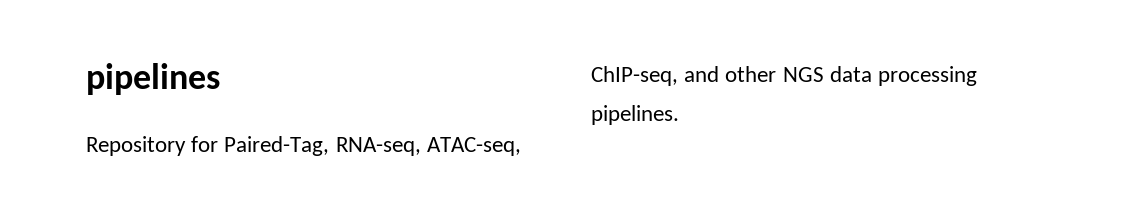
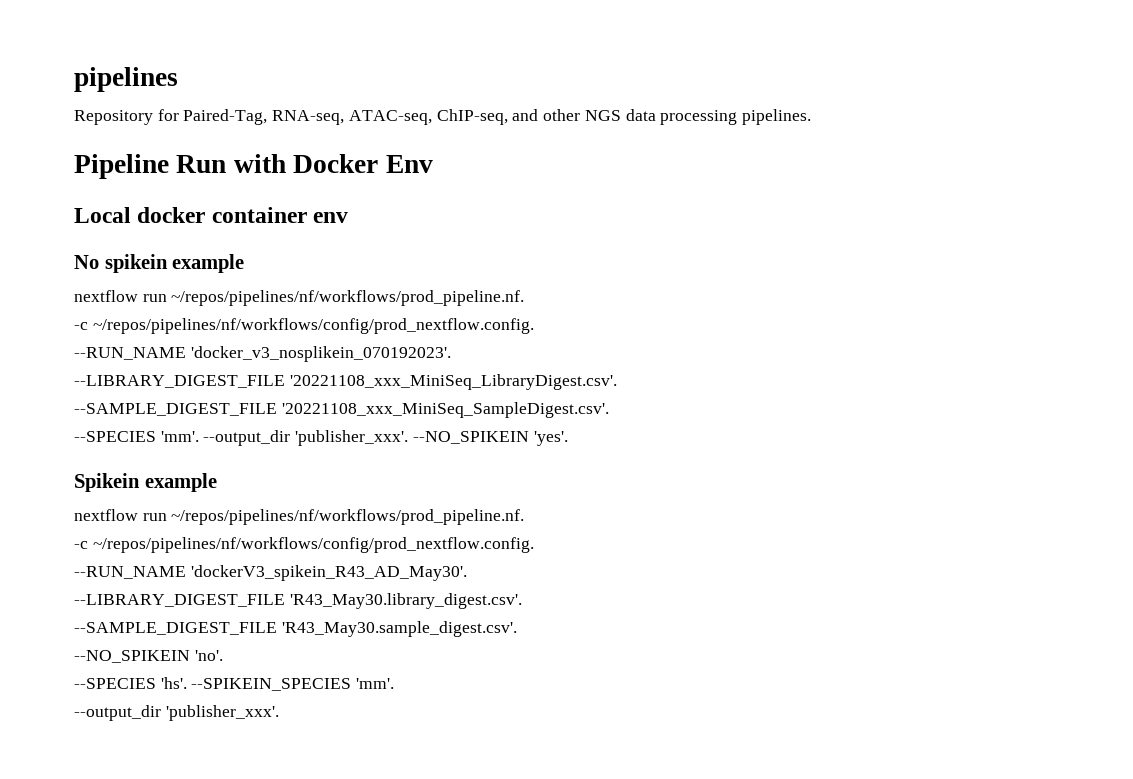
(679, 115) none -> [74,154,433,179] [74,207,349,223] [74,254,245,273] [74,290,525,306] [74,318,534,334] [74,346,451,362] [74,374,617,390] [74,402,609,418] [74,430,568,446] [74,473,217,492] [74,509,525,525] [74,537,534,553] [74,565,467,581] [74,593,522,609] [74,621,517,637] [74,650,223,663] [74,677,395,691] [74,705,279,721] // Pipeline Run with Docker Env // Local docker container env // No spikein example // nextflow run ~/repos/pipelines/nf/workflows/prod_pipeline.nf. // -c ~/repos/pipelines/nf/workflows/config/prod_nextflow.config. // --RUN_NAME 'docker_v3_nosplikein_070192023'. // --LIBRARY_DIGEST_FILE '20221108_xxx_MiniSeq_LibraryDigest.csv'. // --SAMPLE_DIGEST_FILE '20221108_xxx_MiniSeq_SampleDigest.csv'. // --SPECIES 'mm'. --output_dir 'publisher_xxx'. --NO_SPIKEIN 'yes'. // Spikein example // nextflow run ~/repos/pipelines/nf/workflows/prod_pipeline.nf. // -c ~/repos/pipelines/nf/workflows/config/prod_nextflow.config. // --RUN_NAME 'dockerV3_spikein_R43_AD_May30'. // --LIBRARY_DIGEST_FILE 'R43_May30.library_digest.csv'. // --SAMPLE_DIGEST_FILE 'R43_May30.sample_digest.csv'. // --NO_SPIKEIN 'no'. // --SPECIES 'hs'. --SPIKEIN_SPECIES 'mm'. // --output_dir 'publisher_xxx'.

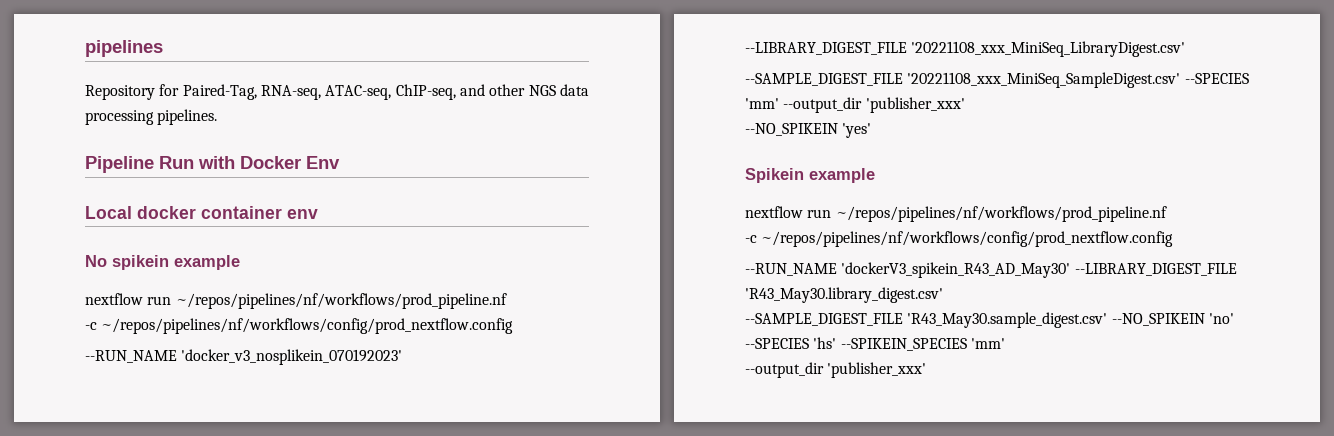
[171,290,525,306] [74,318,534,334] [74,346,451,362] [74,374,617,390] [74,402,609,418] [74,430,568,446] ~/repos/pipelines/nf/workflows/prod_pipeline.nf. // -c ~/repos/pipelines/nf/workflows/config/prod_nextflow.config. // --RUN_NAME 'docker_v3_nosplikein_070192023'. // --LIBRARY_DIGEST_FILE '20221108_xxx_MiniSeq_LibraryDigest.csv'. // --SAMPLE_DIGEST_FILE '20221108_xxx_MiniSeq_SampleDigest.csv'. // --SPECIES 'mm'. --output_dir 'publisher_xxx'. --NO_SPIKEIN 'yes'. -> [175,293,507,309] [85,318,514,334] [85,349,403,365] [745,41,1186,57] [745,72,1249,88] [745,97,965,113] [745,123,872,138] ~/repos/pipelines/nf/workflows/prod_pipeline.nf // -c ~/repos/pipelines/nf/workflows/config/prod_nextflow.config // --RUN_NAME 'docker_v3_nosplikein_070192023' // --LIBRARY_DIGEST_FILE '20221108_xxx_MiniSeq_LibraryDigest.csv' // --SAMPLE_DIGEST_FILE '20221108_xxx_MiniSeq_SampleDigest.csv' --SPECIES 'mm' --output_dir 'publisher_xxx' // --NO_SPIKEIN 'yes'
[171,509,525,525] [74,537,534,553] [74,565,467,581] [74,593,522,609] [74,621,517,637] [74,650,223,663] [74,677,395,691] [74,705,279,721] ~/repos/pipelines/nf/workflows/prod_pipeline.nf. // -c ~/repos/pipelines/nf/workflows/config/prod_nextflow.config. // --RUN_NAME 'dockerV3_spikein_R43_AD_May30'. // --LIBRARY_DIGEST_FILE 'R43_May30.library_digest.csv'. // --SAMPLE_DIGEST_FILE 'R43_May30.sample_digest.csv'. // --NO_SPIKEIN 'no'. // --SPECIES 'hs'. --SPIKEIN_SPECIES 'mm'. // --output_dir 'publisher_xxx'. -> [835,206,1167,222] [745,231,1174,247] [745,262,1237,278] [745,287,943,303] [745,312,1234,328] [745,337,1005,351] [745,362,927,378] ~/repos/pipelines/nf/workflows/prod_pipeline.nf // -c ~/repos/pipelines/nf/workflows/config/prod_nextflow.config // --RUN_NAME 'dockerV3_spikein_R43_AD_May30' --LIBRARY_DIGEST_FILE 'R43_May30.library_digest.csv' // --SAMPLE_DIGEST_FILE 'R43_May30.sample_digest.csv' --NO_SPIKEIN 'no' --SPECIES 'hs' --SPIKEIN_SPECIES 'mm' // --output_dir 'publisher_xxx'

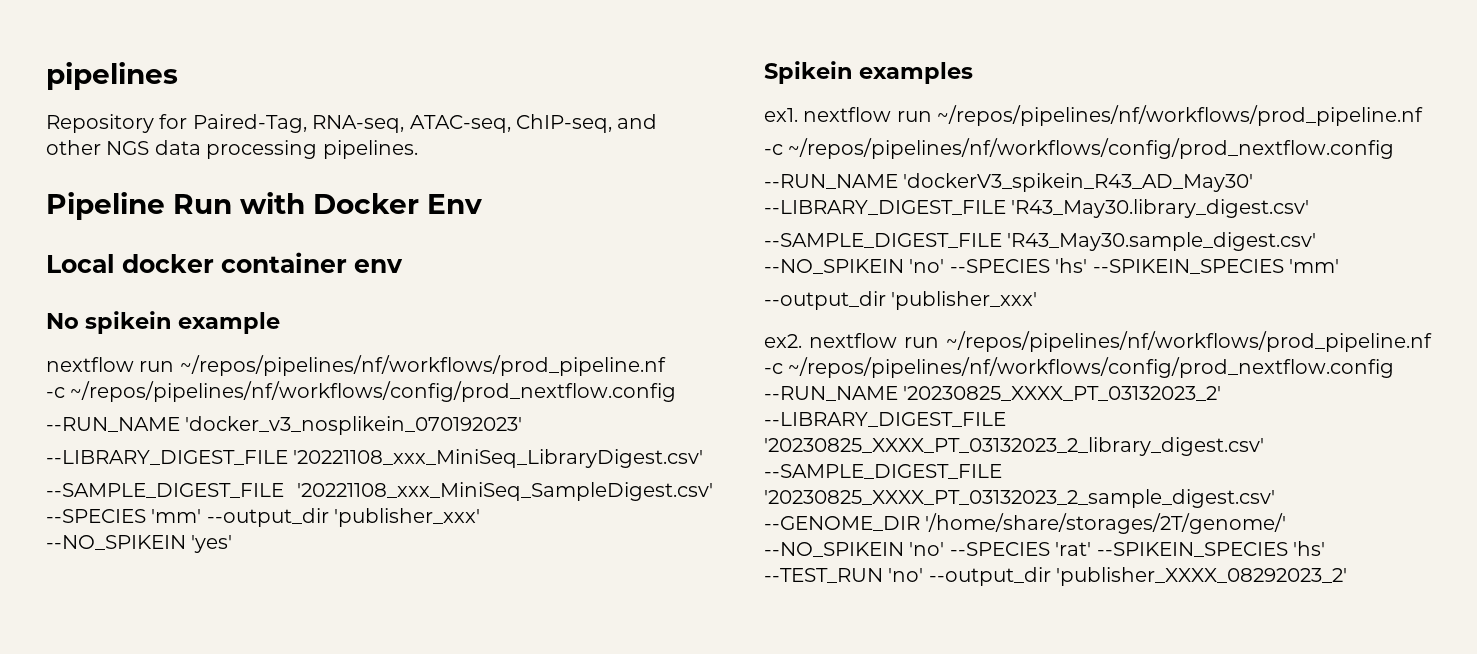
[809,168,875,183] example // -> [859,62,974,84] [764,108,798,122] examples // ex1.
(927, 370) none -> [764,331,1432,352] [764,357,1395,378] [764,386,1222,401] [764,412,1006,427] [764,437,1264,456] [764,464,1002,479] [764,489,1275,508] [764,513,1287,534] [764,541,1325,557] [764,567,1348,586] // ex2. nextflow run ~/repos/pipelines/nf/workflows/prod_pipeline.nf -c ~/repos/pipelines/nf/workflows/config/prod_nextflow.config --RUN_NAME '20230825_XXXX_PT_03132023_2' --LIBRARY_DIGEST_FILE '20230825_XXXX_PT_03132023_2_library_digest.csv' --SAMPLE_DIGEST_FILE '20230825_XXXX_PT_03132023_2_sample_digest.csv' --GENOME_DIR '/home/share/storages/2T/genome/' --NO_SPIKEIN 'no' --SPECIES 'rat' --SPIKEIN_SPECIES 'hs' --TEST_RUN 'no' --output_dir 'publisher_XXXX_08292023_2'

